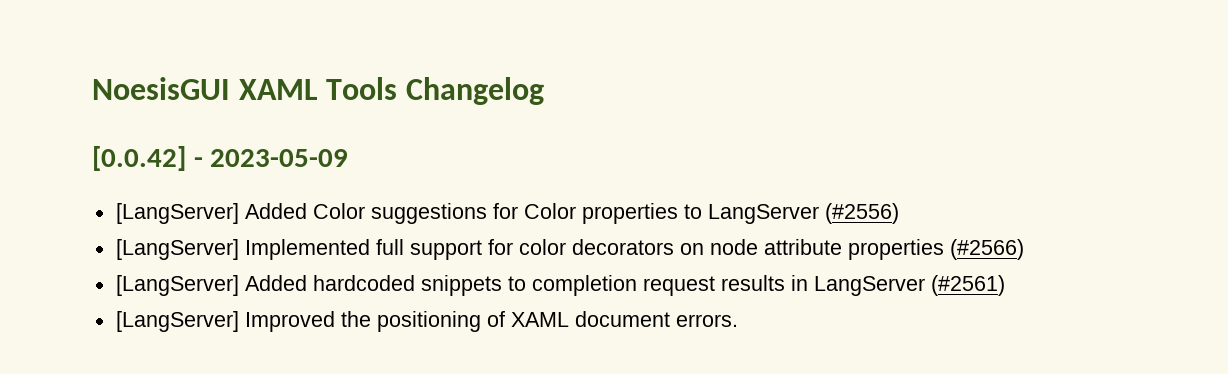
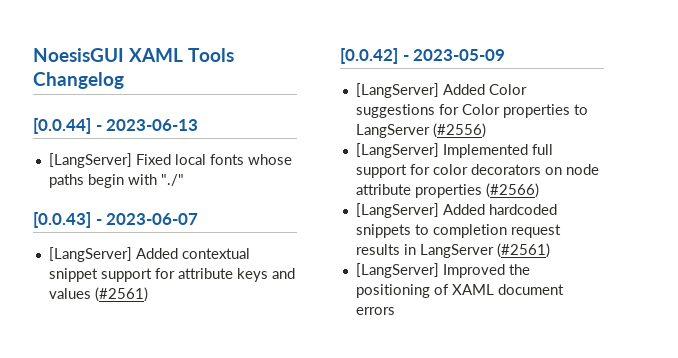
(544, 91) none -> [33,118,199,134] [48,153,292,168] [48,174,184,188] [33,212,199,228] [48,247,250,262] [48,268,295,282] [48,287,148,302] // [0.0.44] - 2023-06-13 // [LangServer] Fixed local fonts whose paths begin with "./" // [0.0.43] - 2023-06-07 // [LangServer] Added contextual snippet support for attribute keys and values (#2561)
[675,314,738,327] errors. -> [355,307,395,315] errors

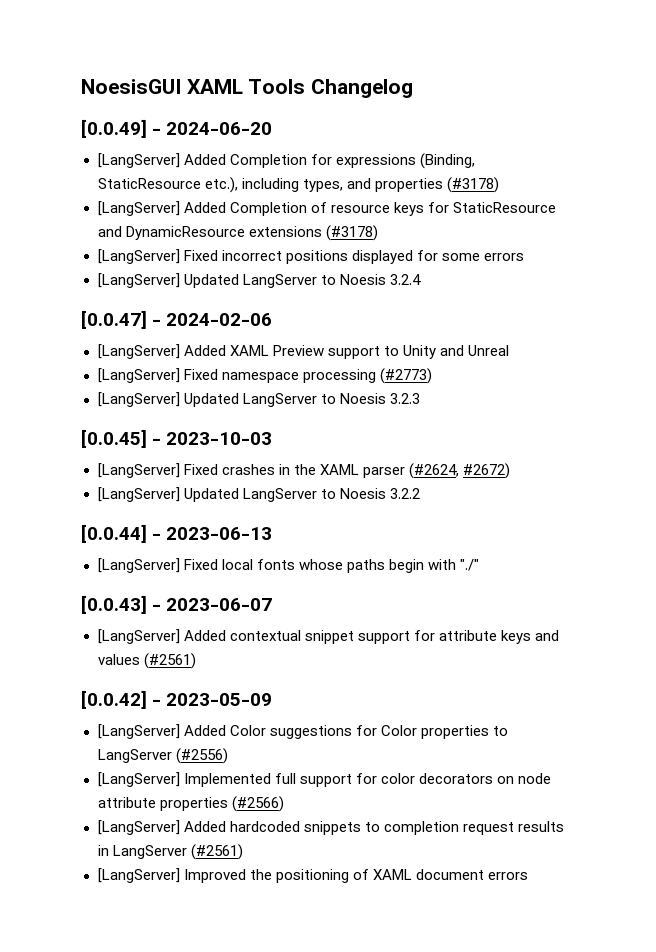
(124, 80) none -> [81,119,273,138] [97,153,475,169] [97,177,499,193] [97,201,556,216] [97,225,378,241] [97,249,524,264] [97,273,421,288] [81,310,273,329] [97,344,509,359] [97,368,432,384] [97,392,420,407] [81,429,273,448] [97,463,510,479] [97,487,420,502] // [0.0.49] - 2024-06-20 // [LangServer] Added Completion for expressions (Binding, StaticResource etc.), including types, and properties (#3178) // [LangServer] Added Completion of resource keys for StaticResource and DynamicResource extensions (#3178) // [LangServer] Fixed incorrect positions displayed for some errors // [LangServer] Updated LangServer to Noesis 3.2.4 // [0.0.47] - 2024-02-06 // [LangServer] Added XAML Preview support to Unity and Unreal // [LangServer] Fixed namespace processing (#2773) // [LangServer] Updated LangServer to Noesis 3.2.3 // [0.0.45] - 2023-10-03 // [LangServer] Fixed crashes in the XAML parser (#2624, #2672) // [LangServer] Updated LangServer to Noesis 3.2.2

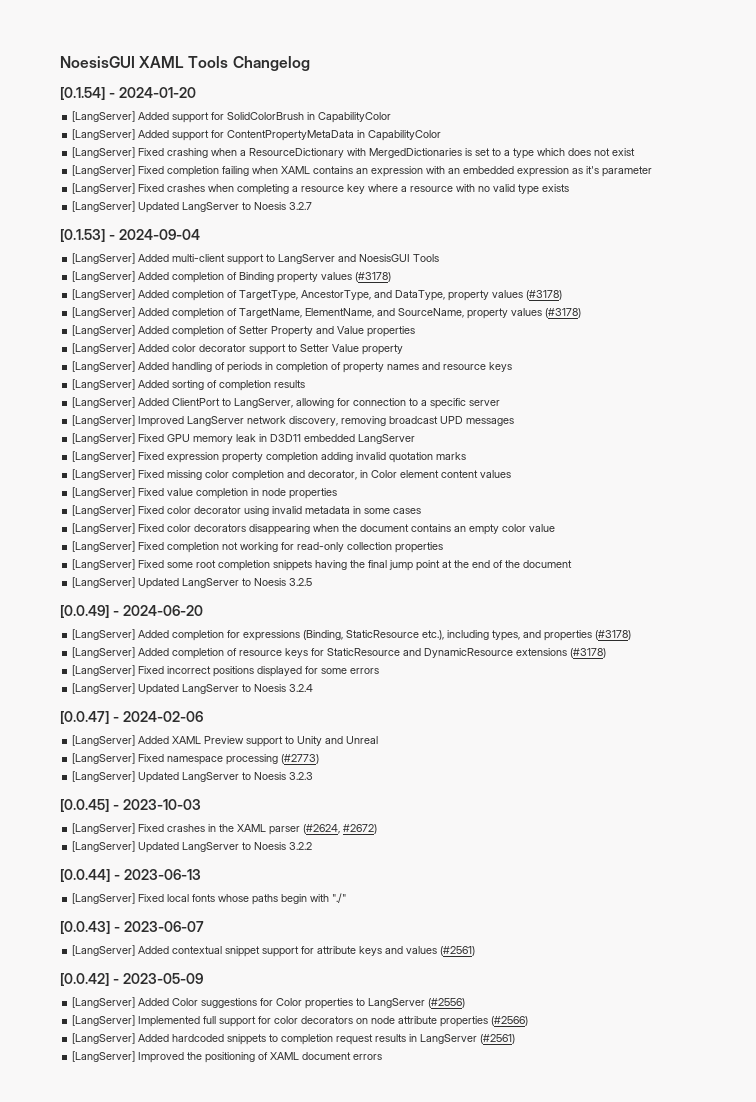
(414, 88) none -> [60,87,196,100] [72,111,392,123] [72,129,442,141] [72,147,636,159] [72,165,653,177] [72,183,570,195] [72,201,313,213] [60,229,200,242] [72,253,440,265] [72,271,392,283] [72,289,563,301] [72,307,582,319] [72,325,416,337] [72,343,404,355] [72,361,513,373] [72,379,306,391] [72,397,501,409] [72,415,515,427] [72,433,416,444] [72,451,467,463] [72,469,512,481] [72,487,338,499] [72,505,422,516] [72,523,556,535] [72,541,444,553] [72,559,573,571] [72,577,313,589] // [0.1.54] - 2024-01-20 // [LangServer] Added support for SolidColorBrush in CapabilityColor // [LangServer] Added support for ContentPropertyMetaData in CapabilityColor // [LangServer] Fixed crashing when a ResourceDictionary with MergedDictionaries is set to a type which does not exist // [LangServer] Fixed completion failing when XAML contains an expression with an embedded expression as it's parameter // [LangServer] Fixed crashes when completing a resource key where a resource with no valid type exists // [LangServer] Updated LangServer to Noesis 3.2.7 // [0.1.53] - 2024-09-04 // [LangServer] Added multi-client support to LangServer and NoesisGUI Tools // [LangServer] Added completion of Binding property values (#3178) // [LangServer] Added completion of TargetType, AncestorType, and DataType, property values (#3178) // [LangServer] Added completion of TargetName, ElementName, and SourceName, property values (#3178) // [LangServer] Added completion of Setter Property and Value properties // [LangServer] Added color decorator support to Setter Value property // [LangServer] Added handling of periods in completion of property names and resource keys // [LangServer] Added sorting of completion results // [LangServer] Added ClientPort to LangServer, allowing for connection to a specific server // [LangServer] Improved LangServer network discovery, removing broadcast UPD messages // [LangServer] Fixed GPU memory leak in D3D11 embedded LangServer // [LangServer] Fixed expression property completion adding invalid quotation marks // [LangServer] Fixed missing color completion and decorator, in Color element content values // [LangServer] Fixed value completion in node properties // [LangServer] Fixed color decorator using invalid metadata in some cases // [LangServer] Fixed color decorators disappearing when the document contains an empty color value // [LangServer] Fixed completion not working for read-only collection properties // [LangServer] Fixed some root completion snippets having the final jump point at the end of the document // [LangServer] Updated LangServer to Noesis 3.2.5
[229,154,307,168] Completion -> [172,630,225,641] completion
[229,202,307,216] Completion -> [172,648,225,659] completion

